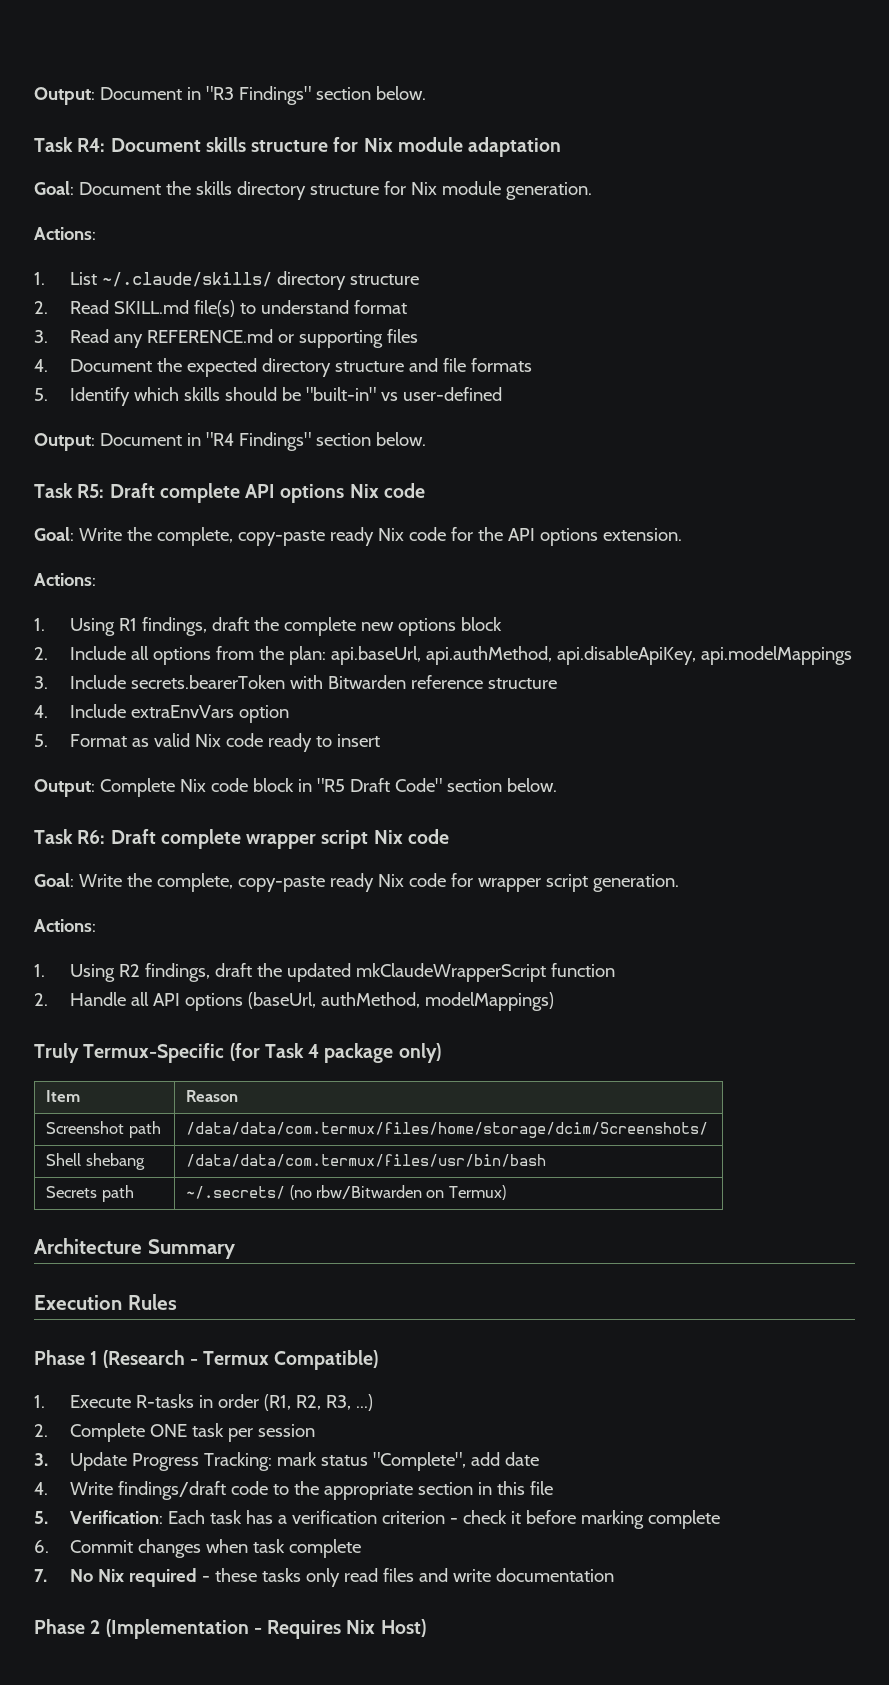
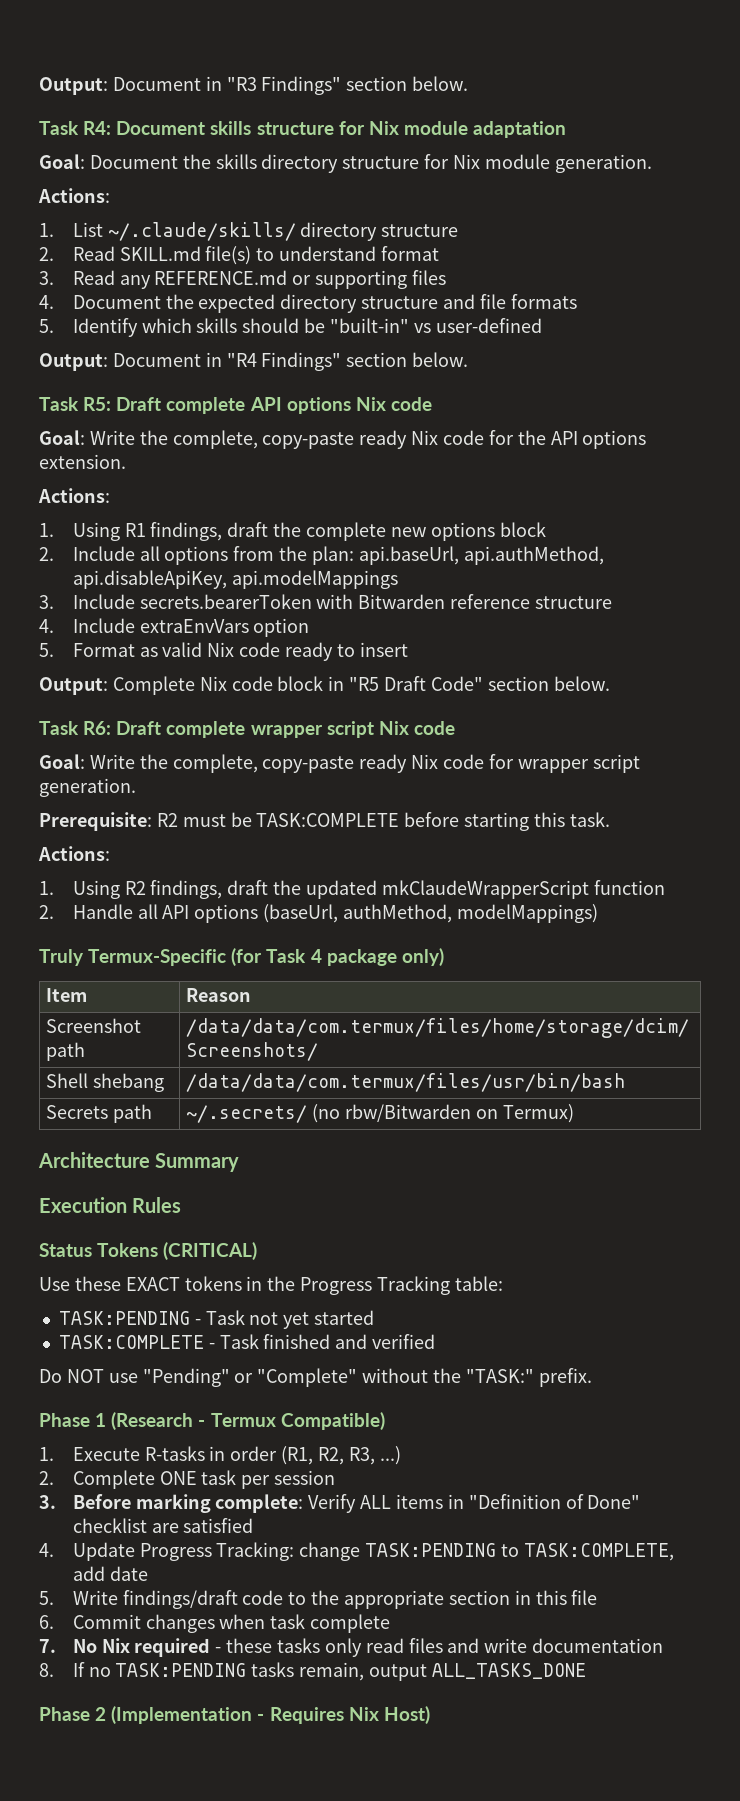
(679, 883) none -> [39,812,610,831] // Prerequisite: R2 must be TASK:COMPLETE before starting this task.
(177, 1302) none -> [39,1242,258,1260] [39,1276,503,1295] [58,1310,375,1329] [58,1334,436,1349] [39,1368,592,1387] // Status Tokens (CRITICAL) // Use these EXACT tokens in the Progress Tracking table: // TASK:PENDING - Task not yet started // TASK:COMPLETE - Task finished and verified // Do NOT use "Pending" or "Complete" without the "TASK:" prefix.
[70,1452,467,1471] Update Progress Tracking: mark status "Complete", -> [72,1494,641,1513] [72,1518,254,1533] [39,1542,674,1561] Before marking complete: Verify ALL items in "Definition of Done" checklist are satisfied // 4. Update Progress Tracking: change TASK:PENDING to TASK:COMPLETE,
[34,1482,48,1495] 4. -> [39,1591,54,1605] 5.
[34,1510,721,1529] // 5. Verification: Each task has a verification criterion - check it before marking complete -> (598, 1597) none
(615, 1575) none -> [39,1662,586,1681] // 8. If no TASK:PENDING tasks remain, output ALL_TASKS_DONE

